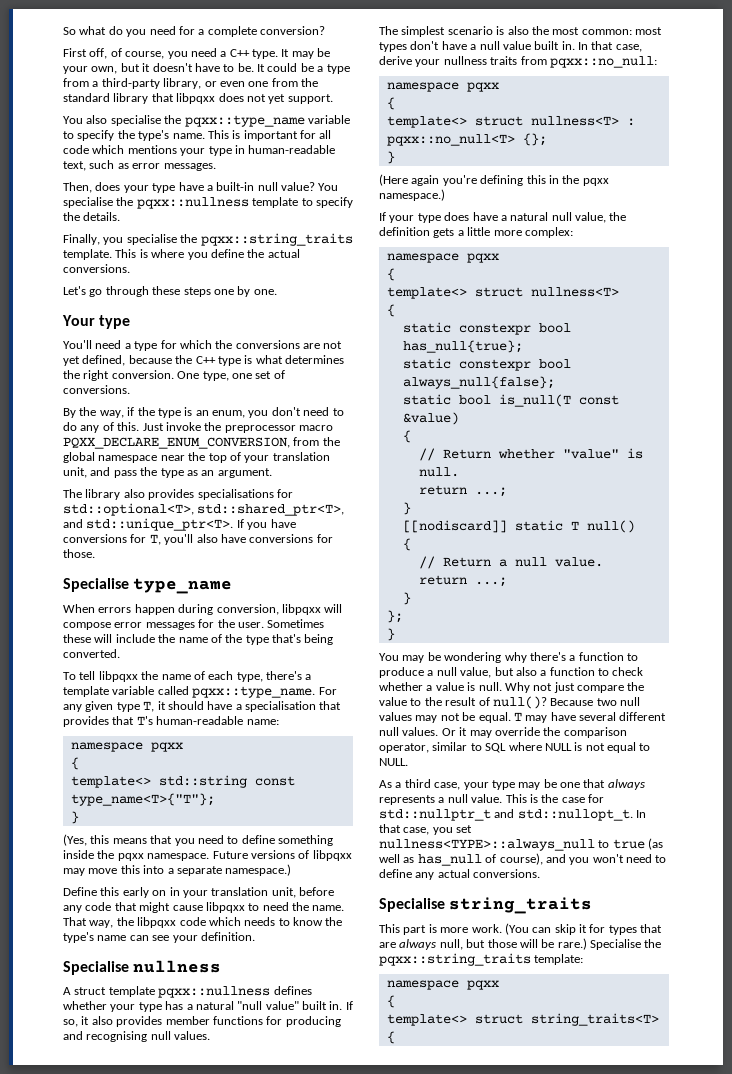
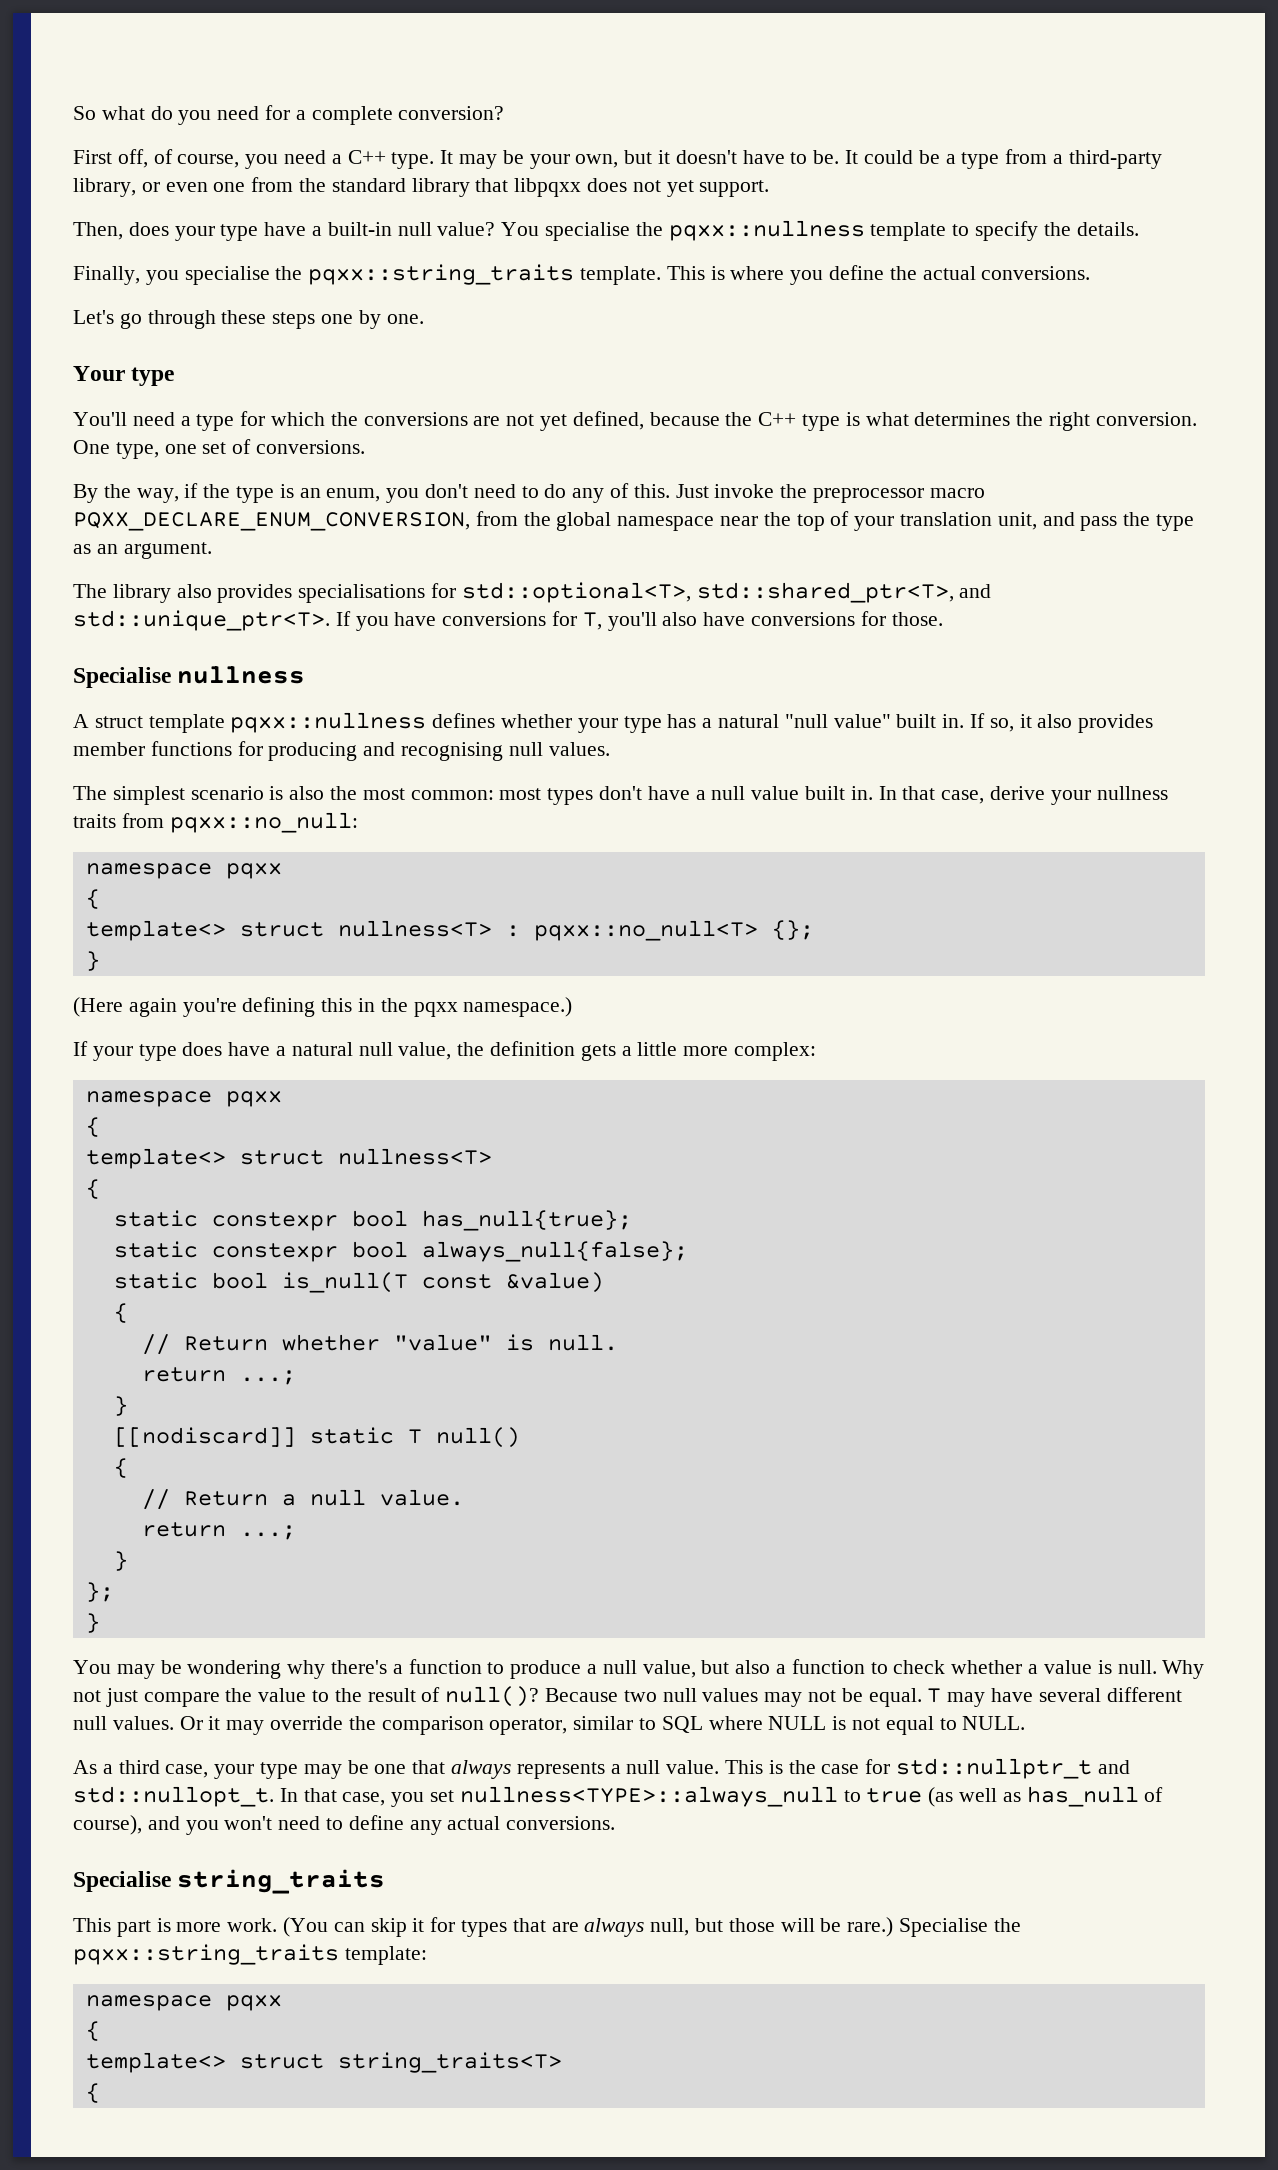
[63,115,350,127] [63,130,332,141] [63,145,336,156] [63,160,216,171] // You also specialise the pqxx::type_name variable to specify the type's name. This is important for all code which mentions your type in human-readable text, such as error messages. -> (770, 188) none
[63,578,233,594] [63,604,343,615] [63,619,325,630] [63,634,334,645] [63,649,120,658] [63,671,312,682] [63,686,337,698] [63,701,342,712] [63,716,279,727] [70,742,183,752] [70,757,79,770] [70,775,295,788] [70,793,215,806] [70,811,79,824] [63,834,333,846] [63,850,352,861] [63,864,292,876] [63,887,334,898] [63,902,345,913] [63,917,343,928] [63,932,255,943] // Specialise type_name // When errors happen during conversion, libpqxx will compose error messages for the user. Sometimes these will include the name of the type that's being converted. // To tell libpqxx the name of each type, there's a template variable called pqxx::type_name. For any given type T, it should have a specialisation that provides that T's human-readable name: // namespace pqxx // { // template<> std::string const type_name<T>{"T"}; // } // (Yes, this means that you need to define something inside the pqxx namespace. Future versions of libpqxx may move this into a separate namespace.) // Define this early on in your translation unit, before any code that might cause libpqxx to need the name. That way, the libpqxx code which needs to know the type's name can see your definition. -> (943, 619) none

